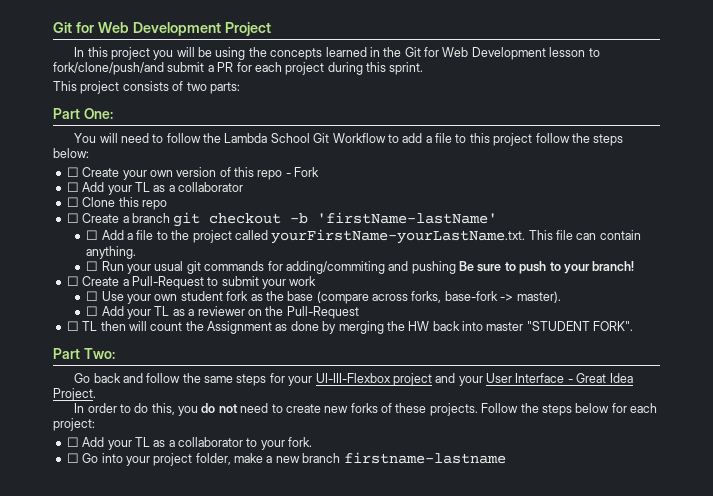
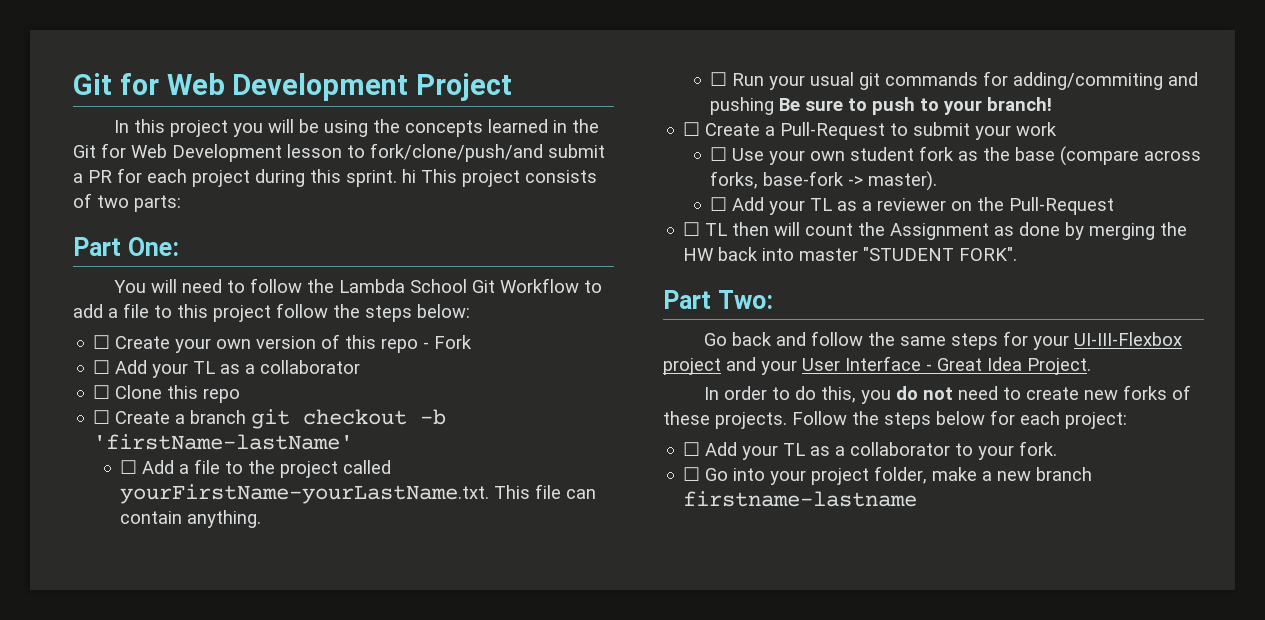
(424, 68) // -> [402,169,416,183] hi

